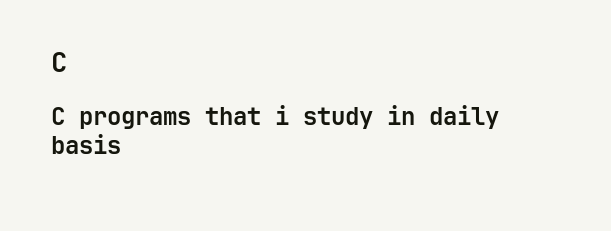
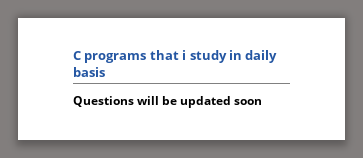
[51,52,67,72] [51,107,65,125] C // C -> [73,51,81,60] C
(121, 144) none -> [73,96,263,108] // Questions will be updated soon

